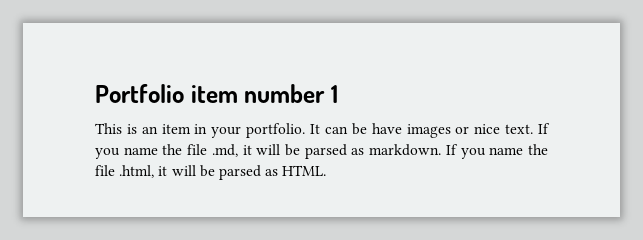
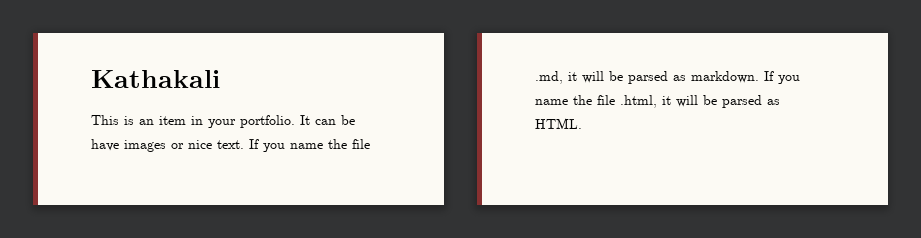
[95,84,339,103] Portfolio item number 1 -> [91,70,220,88] Kathakali

